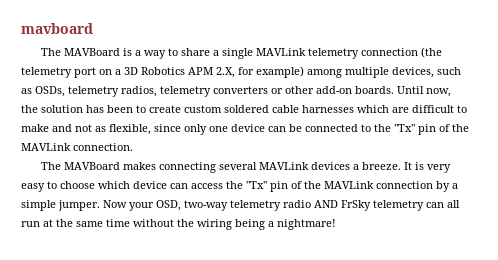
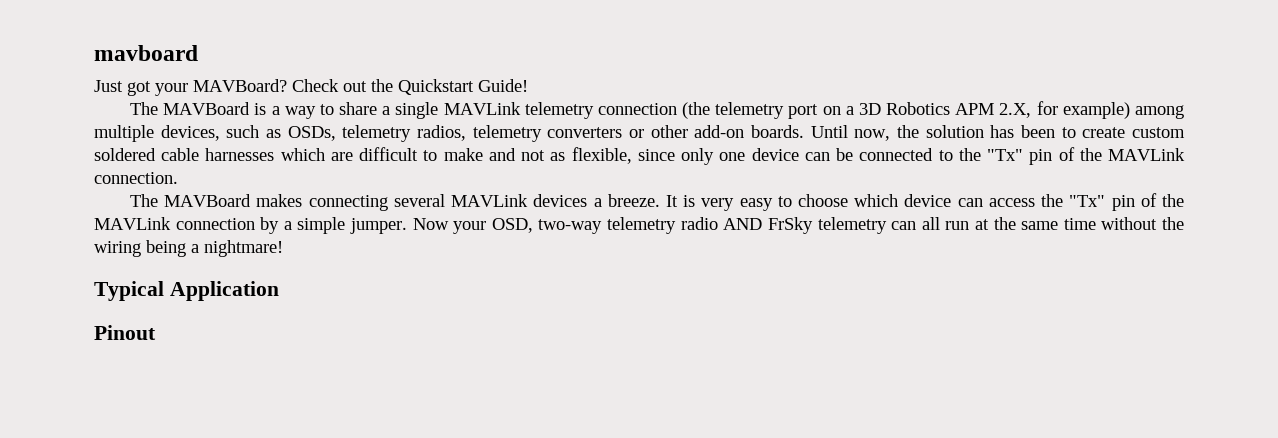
(93, 28) none -> [94,79,528,96] // Just got your MAVBoard? Check out the Quickstart Guide!
(336, 224) none -> [94,281,279,301] [94,325,156,340] // Typical Application // Pinout

